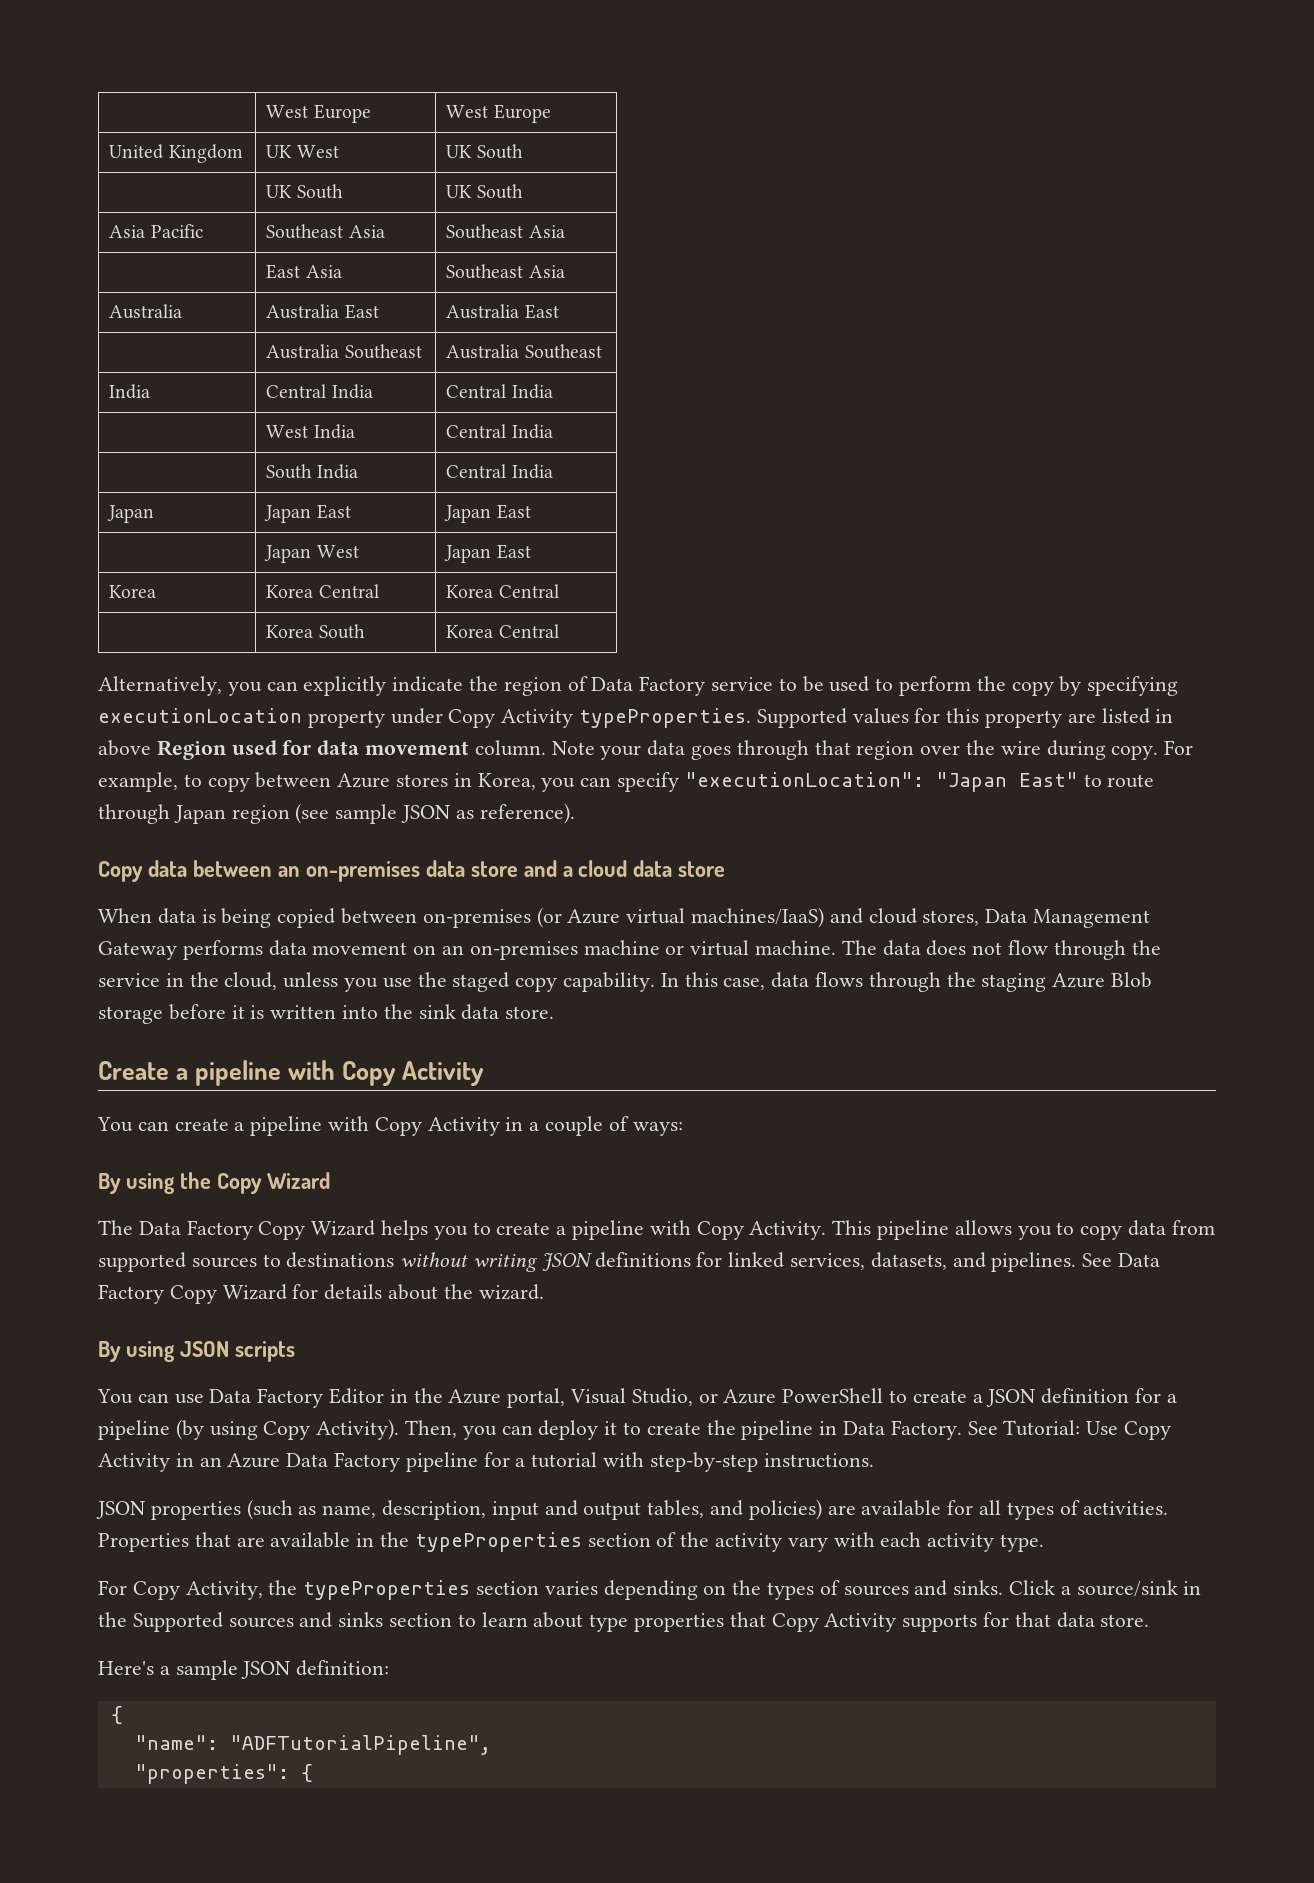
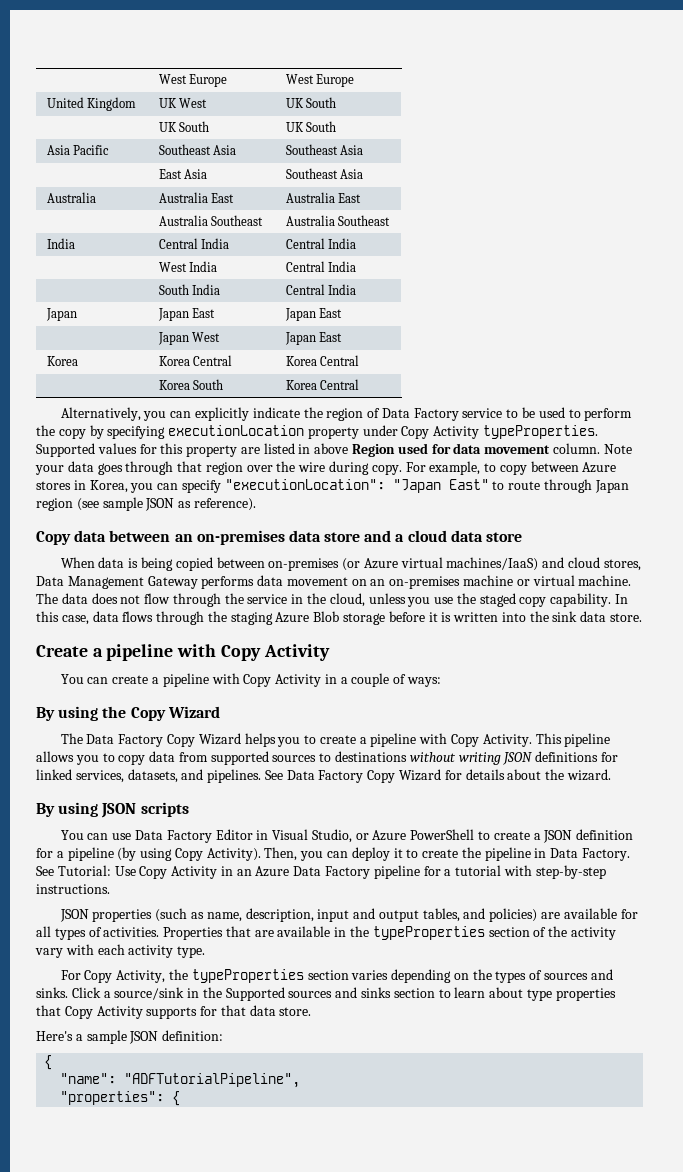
[413,1388,566,1408] the Azure portal, -> (269, 835) none

